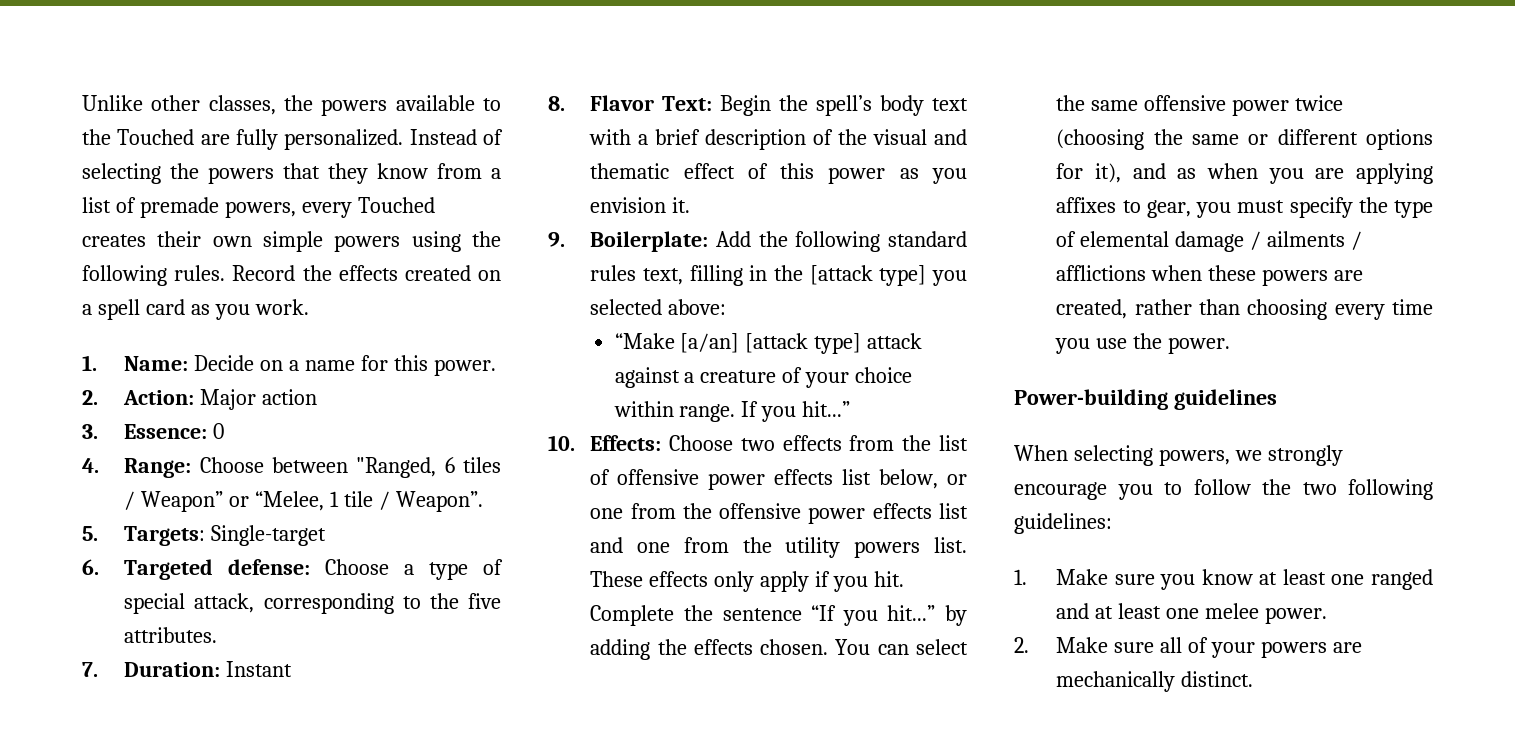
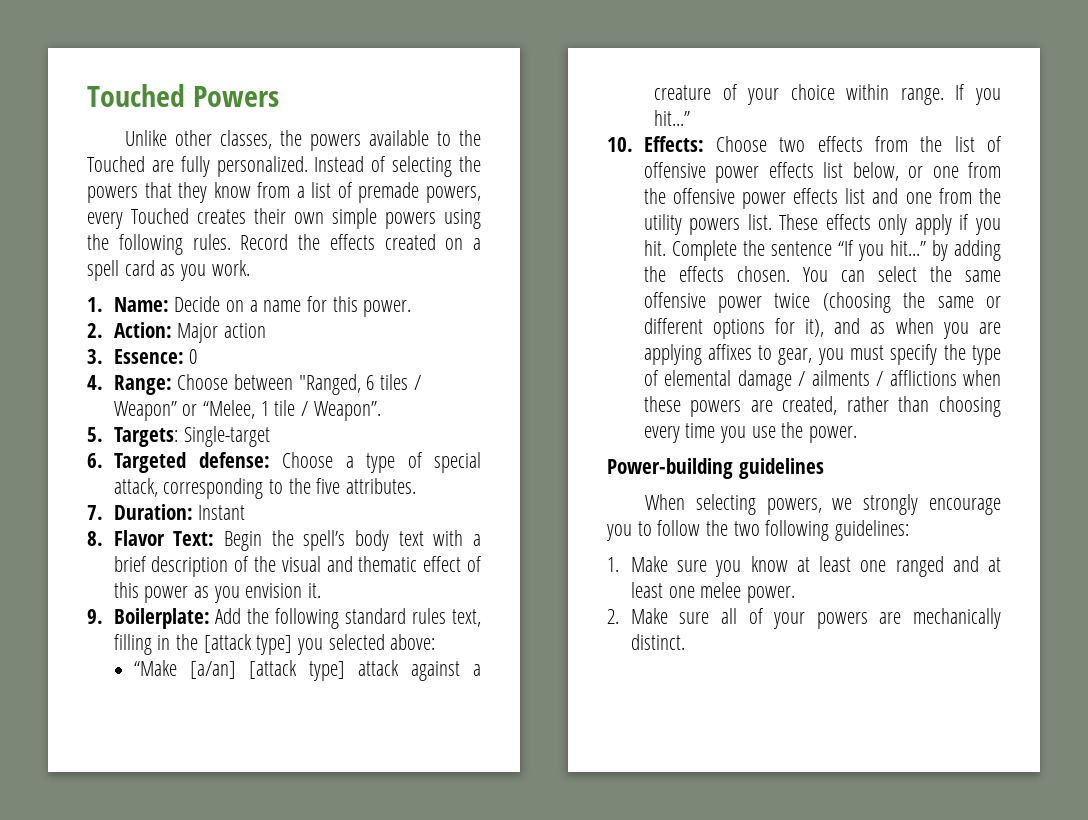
(82, 103) none -> [87,84,279,107] Touched Powers //

